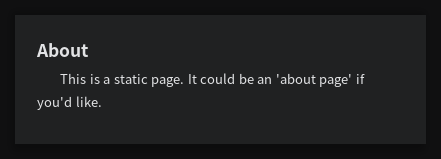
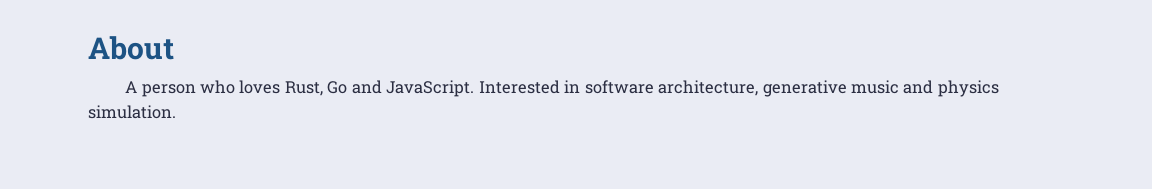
[60,73,365,87] [37,96,102,110] This is a static page. It could be an 'about page' if you'd like. -> [125,80,999,97] [88,105,176,119] A person who loves Rust, Go and JavaScript. Interested in software architecture, generative music and physics simulation.

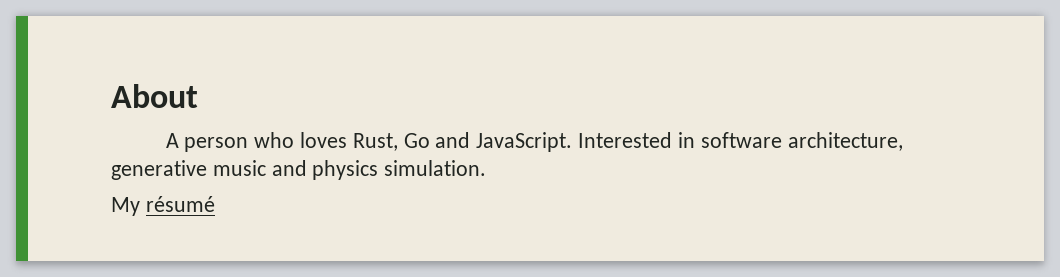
(176, 112) none -> [111,196,215,216] // My résumé

